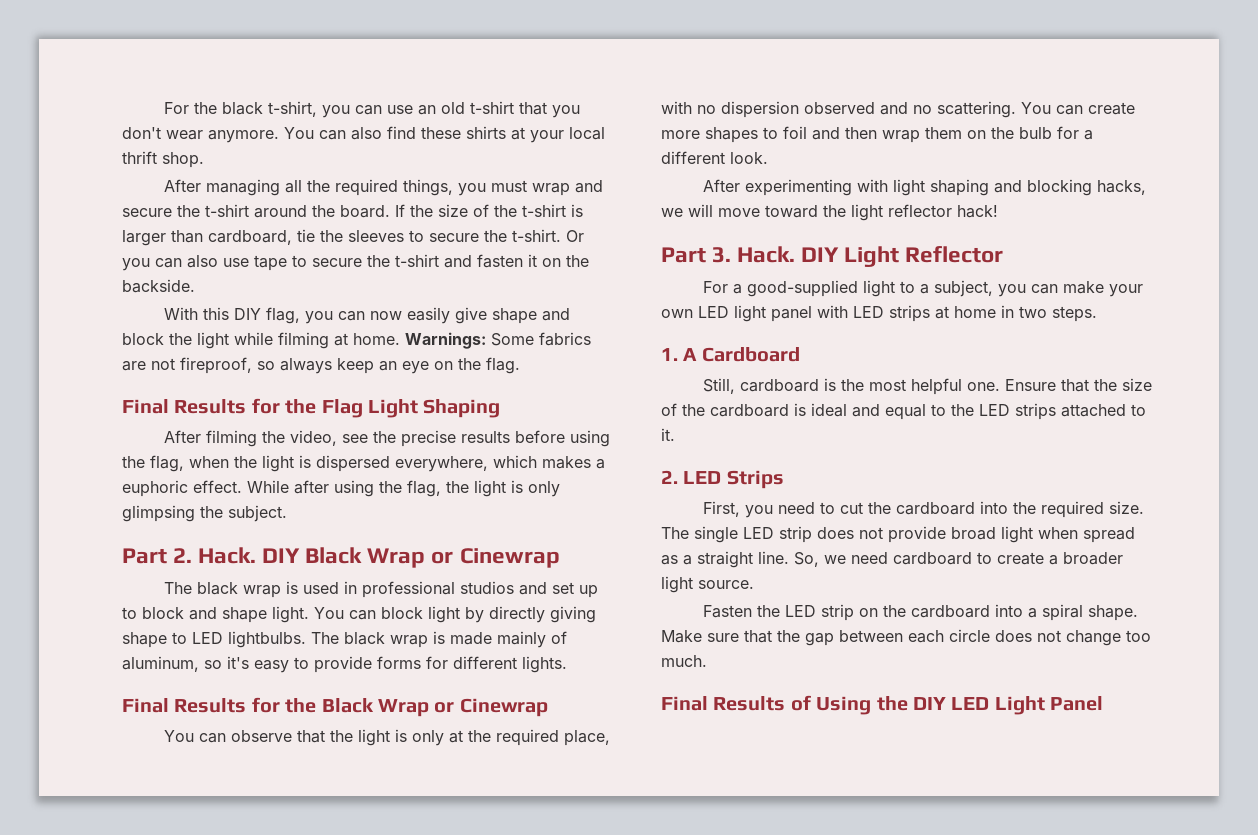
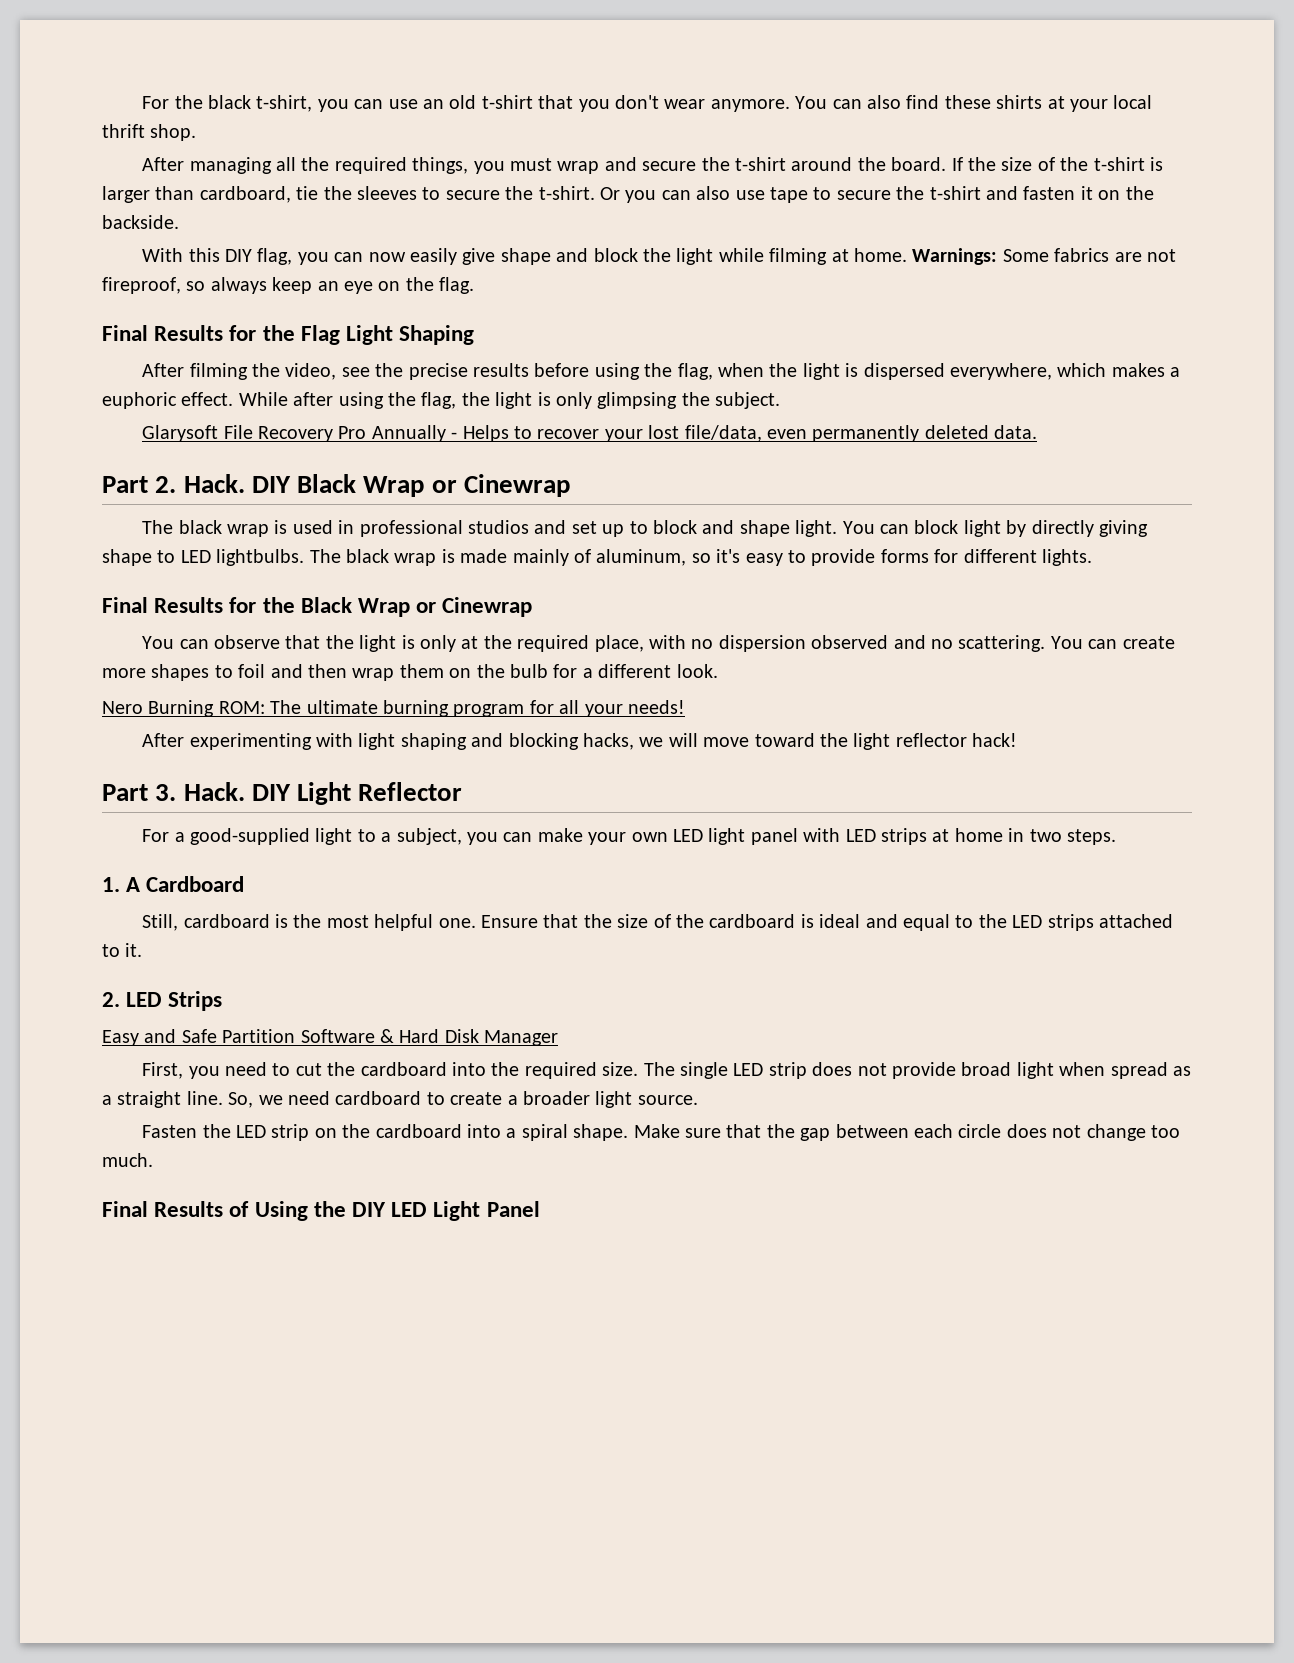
(287, 513) none -> [142,425,1038,442] // Glarysoft File Recovery Pro Annually - Helps to recover your lost file/data, even permanently deleted data.
(768, 158) none -> [102,700,685,717] // Nero Burning ROM: The ultimate burning program for all your needs!
(784, 479) none -> [102,1029,559,1046] // Easy and Safe Partition Software & Hard Disk Manager

